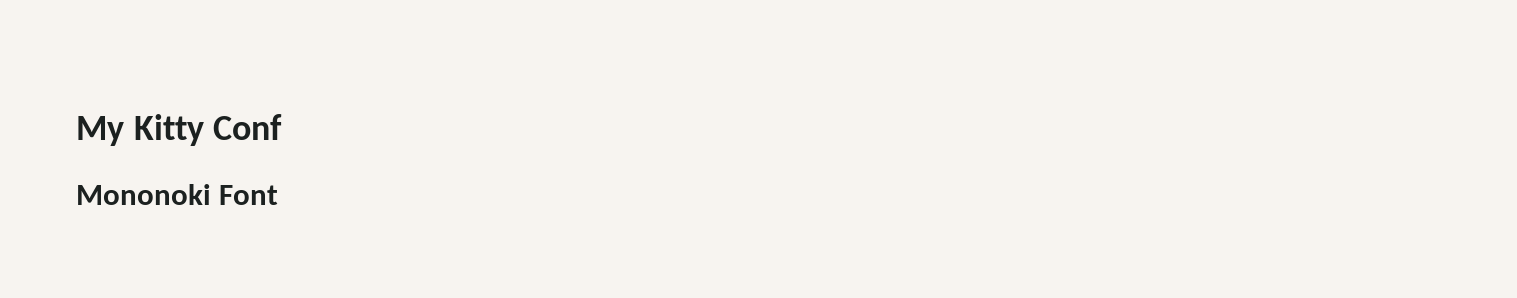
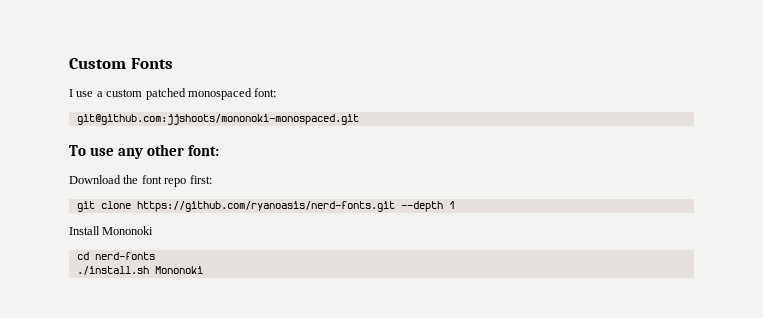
[76,114,283,146] [76,184,279,205] My Kitty Conf // Mononoki Font -> [69,58,173,69] [69,88,277,100] [76,114,359,125] [69,144,220,159] [69,175,212,187] [76,201,455,212] [69,226,154,235] [76,252,155,260] [76,266,203,275] Custom Fonts // I use a custom patched monospaced font: // git@github.com:jjshoots/mononoki-monospaced.git // To use any other font: // Download the font repo first: // git clone https://github.com/ryanoasis/nerd-fonts.git --depth 1 // Install Mononoki // cd nerd-fonts // ./install.sh Mononoki

